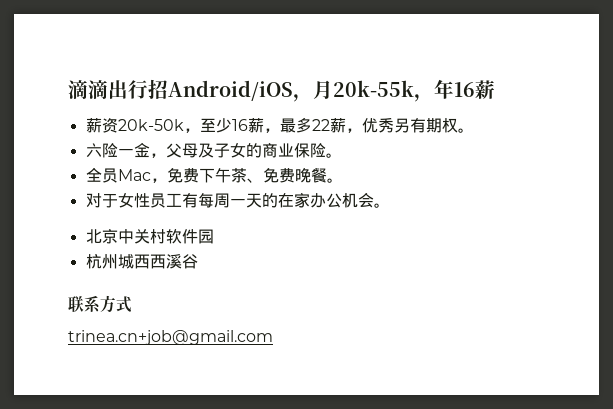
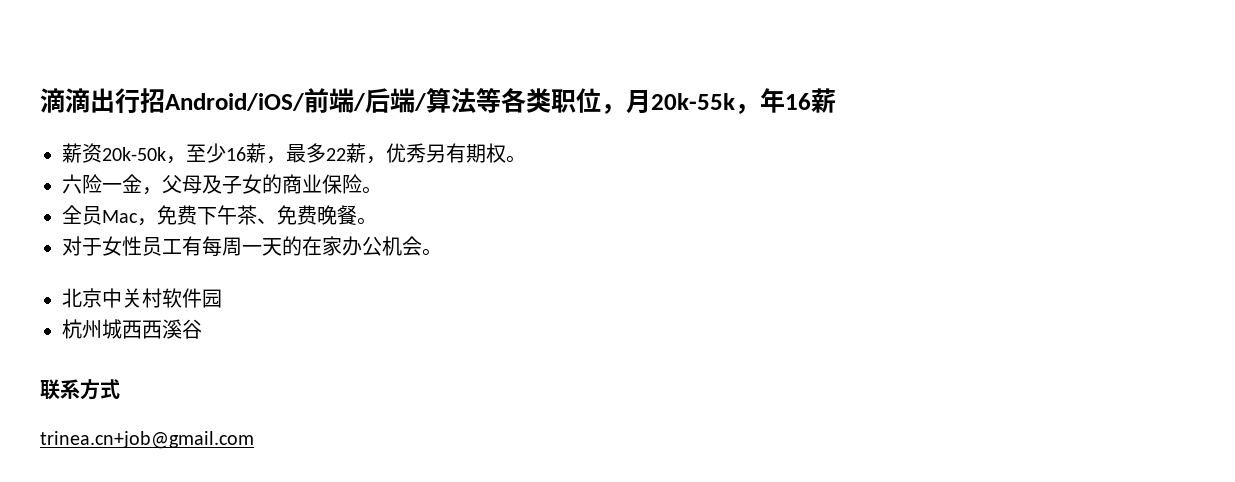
[168,80,293,101] Android/iOS -> [165,88,601,113] Android/iOS/前端/后端/算法等各类职位

